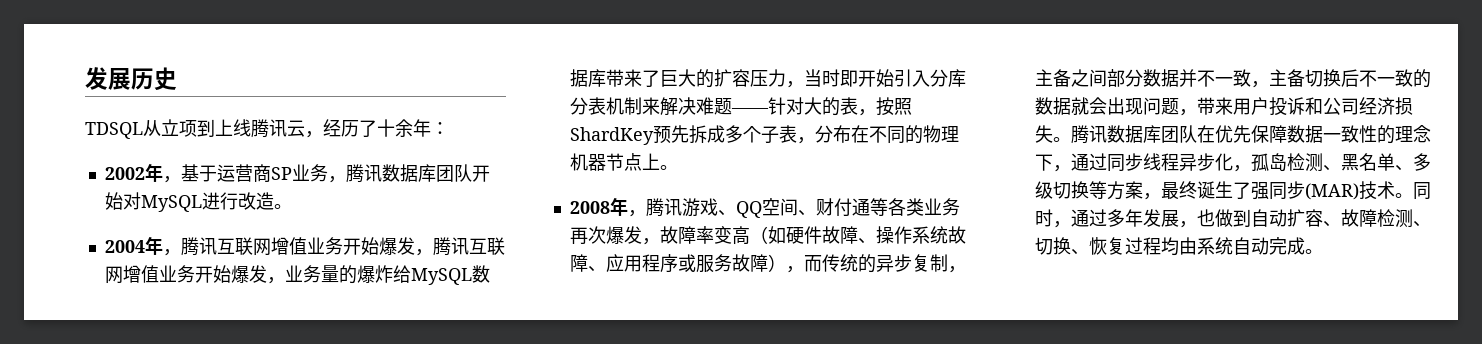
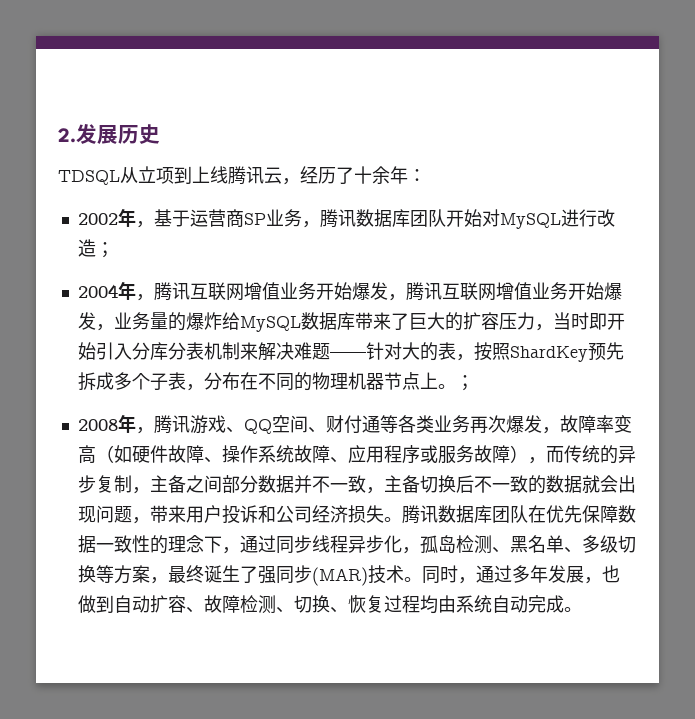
(85, 78) none -> [58,128,76,143] 2.
[273,204,292,209] 。 -> [95,242,114,258] ；
(678, 167) none -> [455,375,474,391] ；

